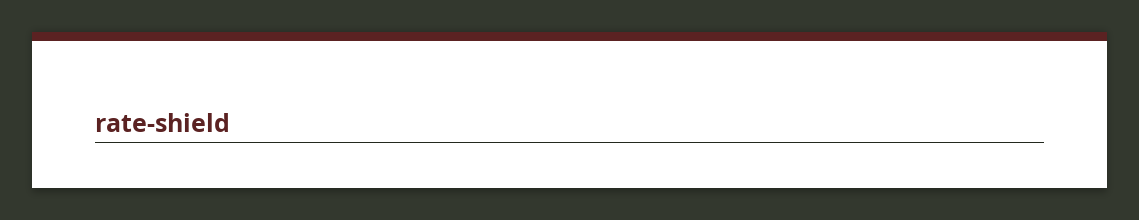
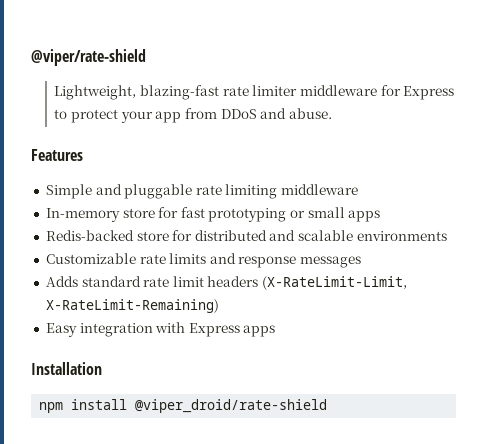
[95,113,230,132] rate-shield -> [31,49,146,66] [54,85,455,100] [54,108,332,123] [31,149,83,161] [45,184,359,199] [45,207,381,222] [45,230,447,241] [45,253,362,268] [45,276,408,290] [45,299,219,313] [45,322,276,337] [31,362,102,375] [39,399,328,413] @viper/rate-shield // Lightweight, blazing-fast rate limiter middleware for Express to protect your app from DDoS and abuse. // Features // Simple and pluggable rate limiting middleware // In-memory store for fast prototyping or small apps // Redis-backed store for distributed and scalable environments // Customizable rate limits and response messages // Adds standard rate limit headers (X-RateLimit-Limit, X-RateLimit-Remaining) // Easy integration with Express apps // Installation // npm install @viper_droid/rate-shield

